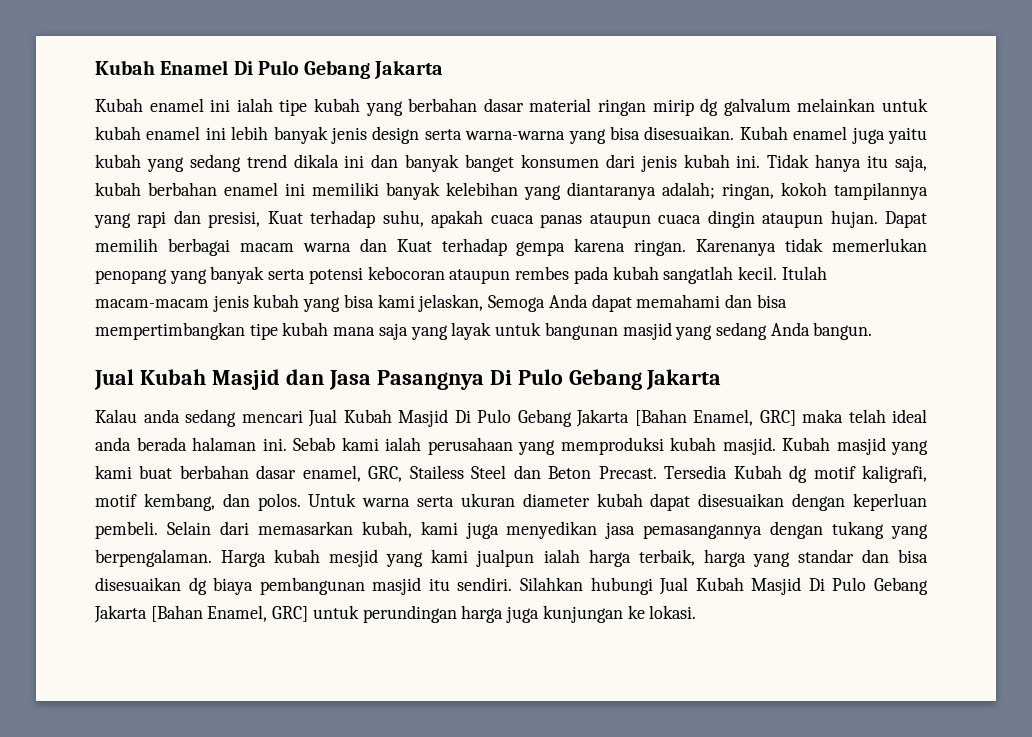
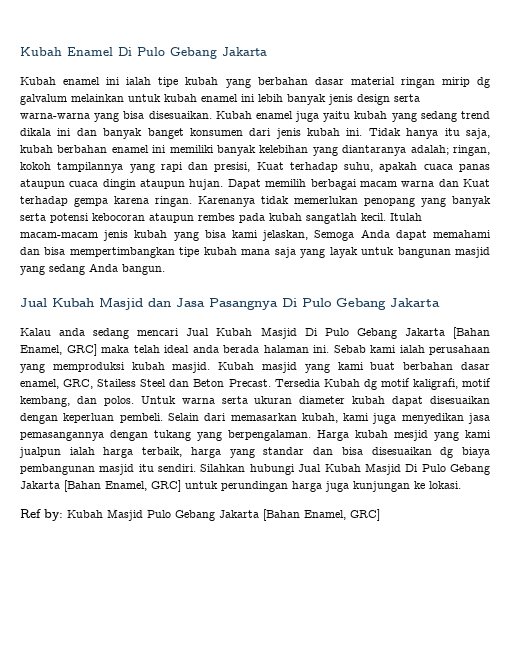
(697, 612) none -> [20,509,380,521] // Ref by: Kubah Masjid Pulo Gebang Jakarta [Bahan Enamel, GRC]

